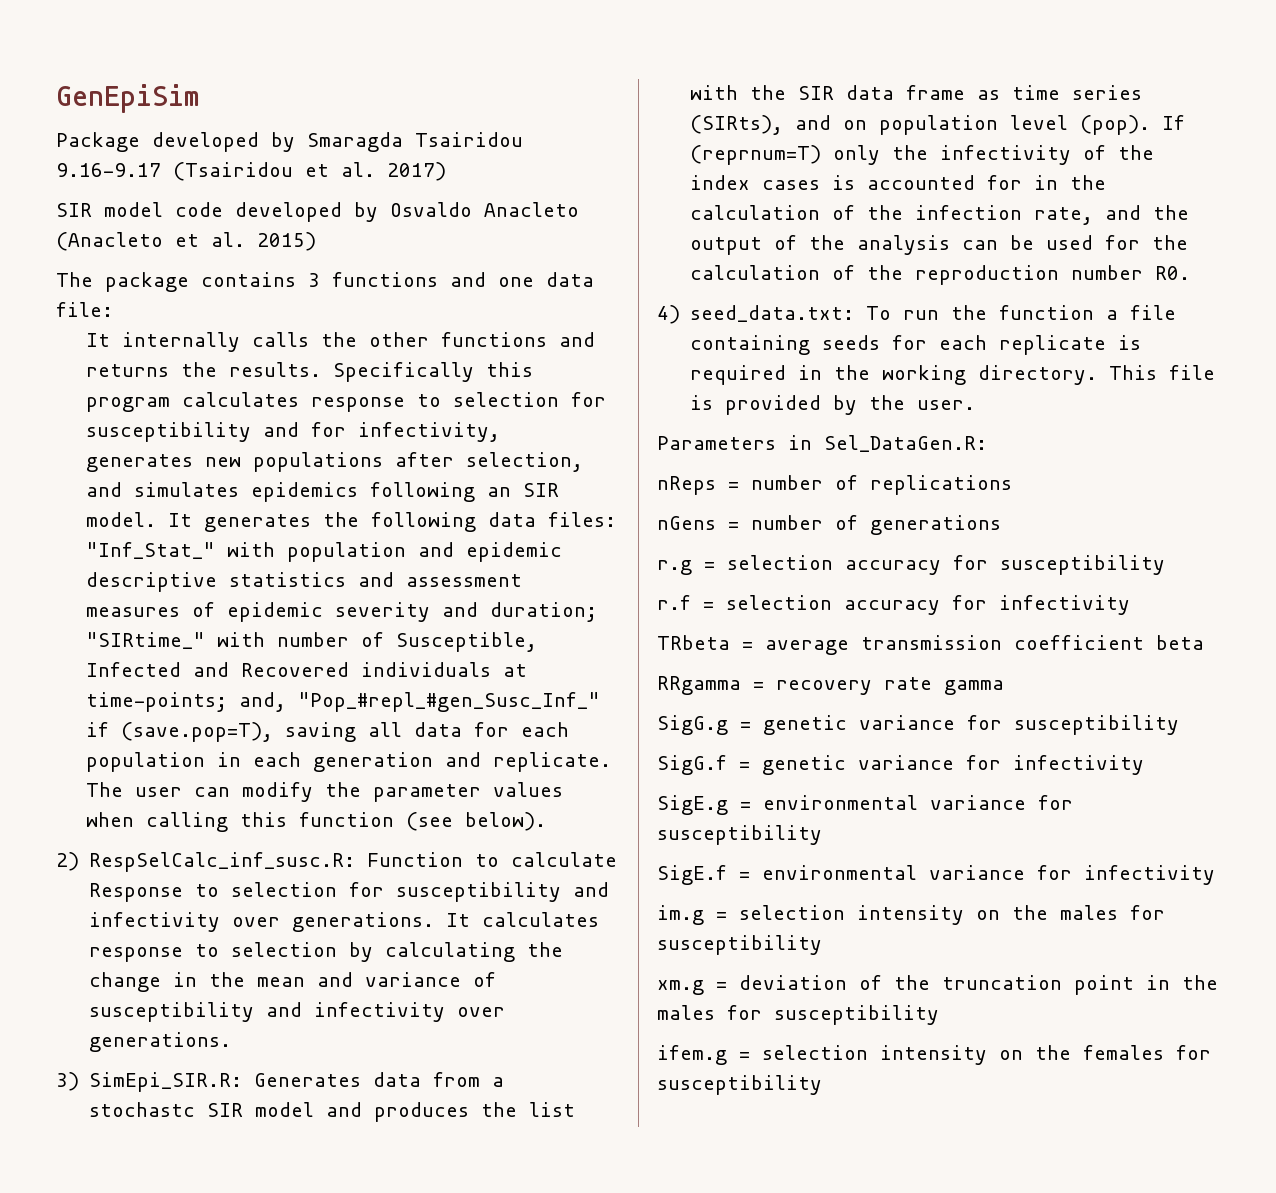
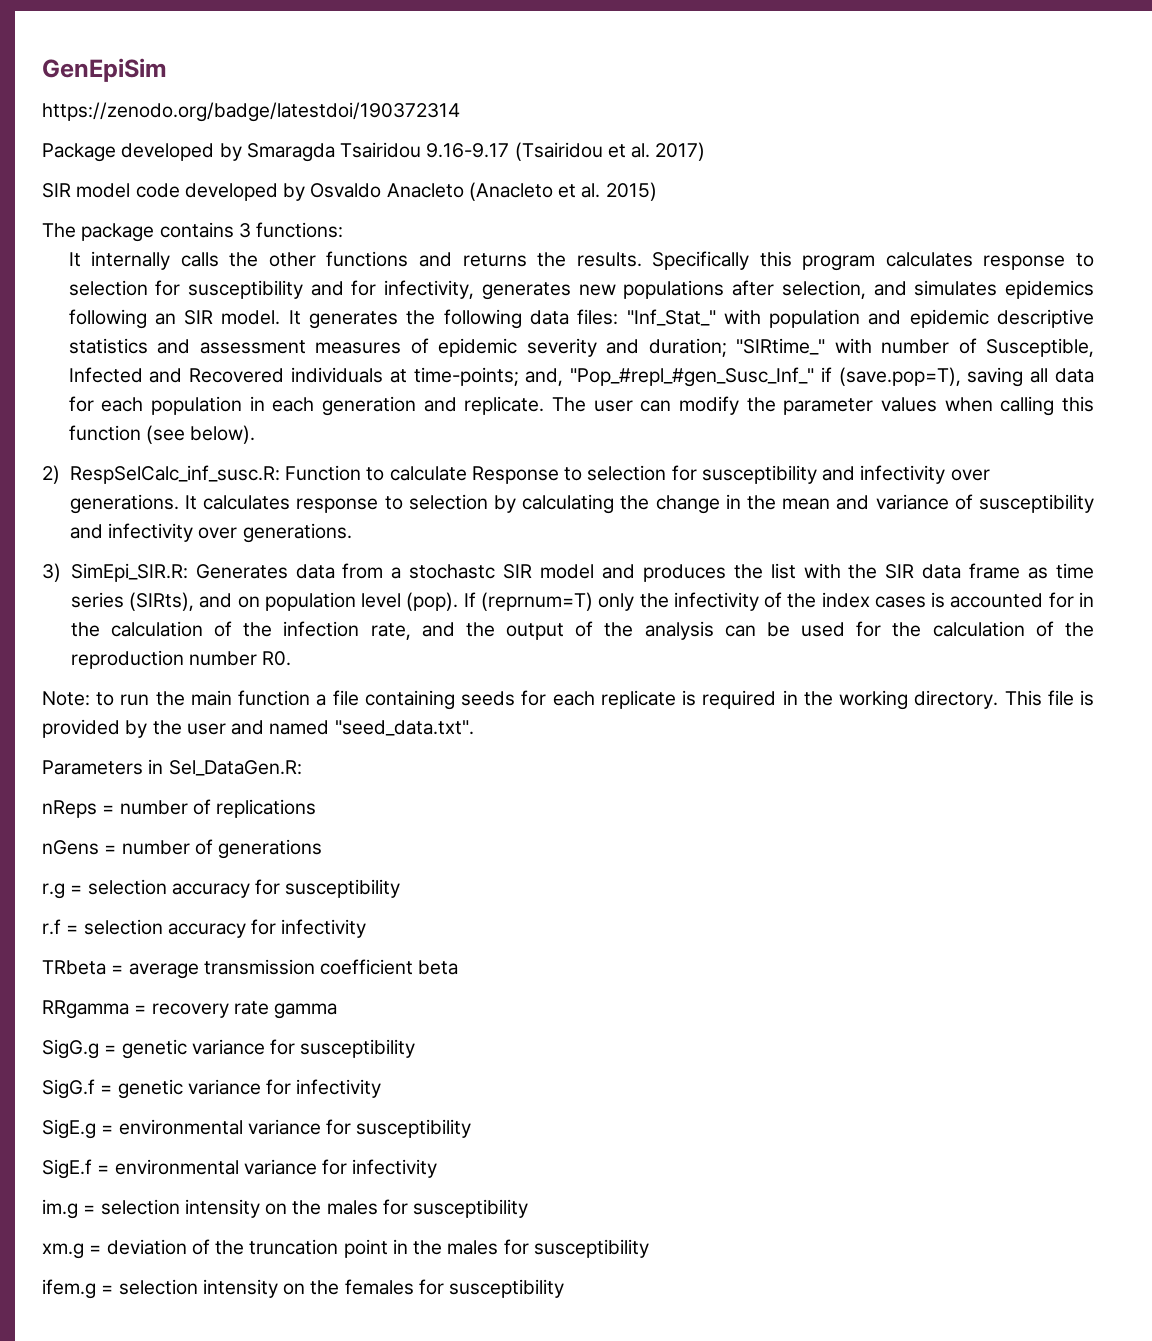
(199, 98) none -> [42,102,460,122] // https://zenodo.org/badge/latestdoi/190372314
[332,272,594,287] [56,302,113,317] functions and one data file: -> [256,222,344,238] functions:
[657,305,892,324] 4) seed_data.txt: To -> [42,691,115,706] Note: to
(988, 312) none -> [190,690,232,706] main
[917,400,976,410] user. -> [186,720,474,736] user and named "seed_data.txt".

